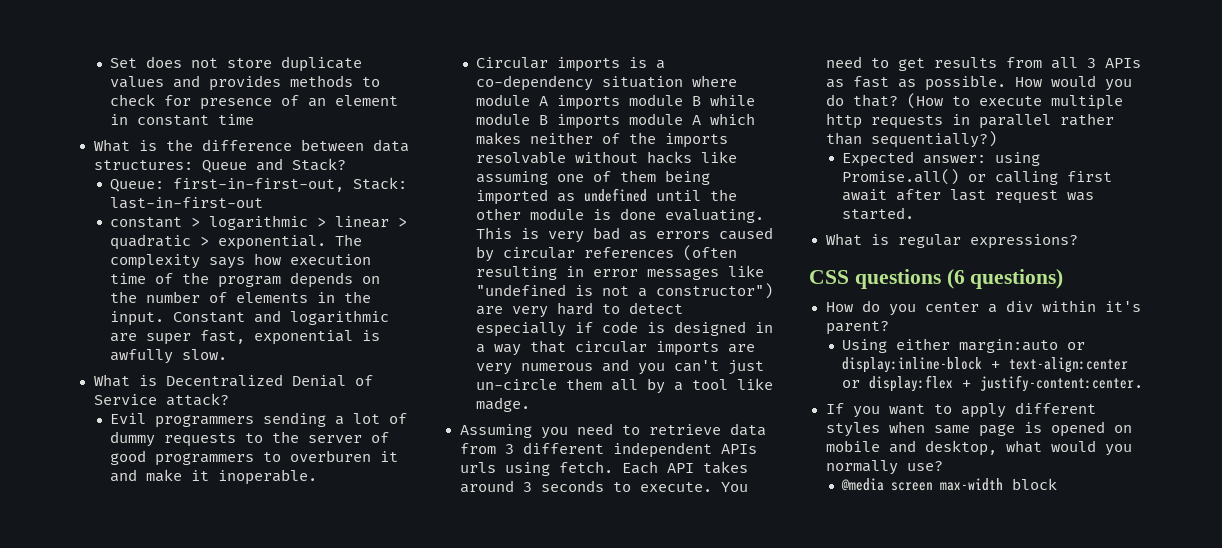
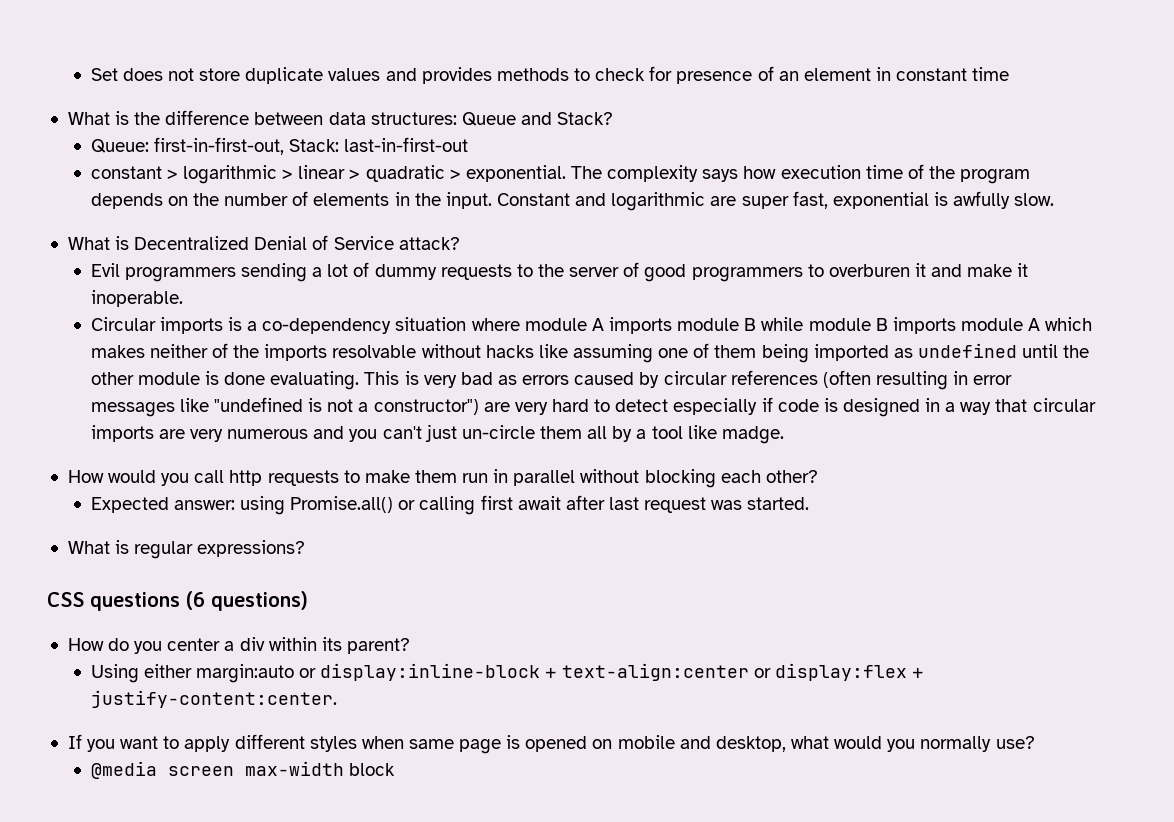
[459,423,766,439] [459,442,757,458] [459,461,748,476] [459,480,748,493] [825,56,1141,71] [825,75,1132,91] [825,93,1123,110] [825,113,1114,129] [825,131,997,148] Assuming you need to retrieve data from 3 different independent APIs urls using fetch. Each API takes around 3 seconds to execute. You need to get results from all 3 APIs as fast as possible. How would you do that? (How to execute multiple http requests in parallel rather than sequentially?) -> [67,469,818,488] How would you call http requests to make them run in parallel without blocking each other?
[1104,301,1141,312] it's -> [321,637,342,651] its

